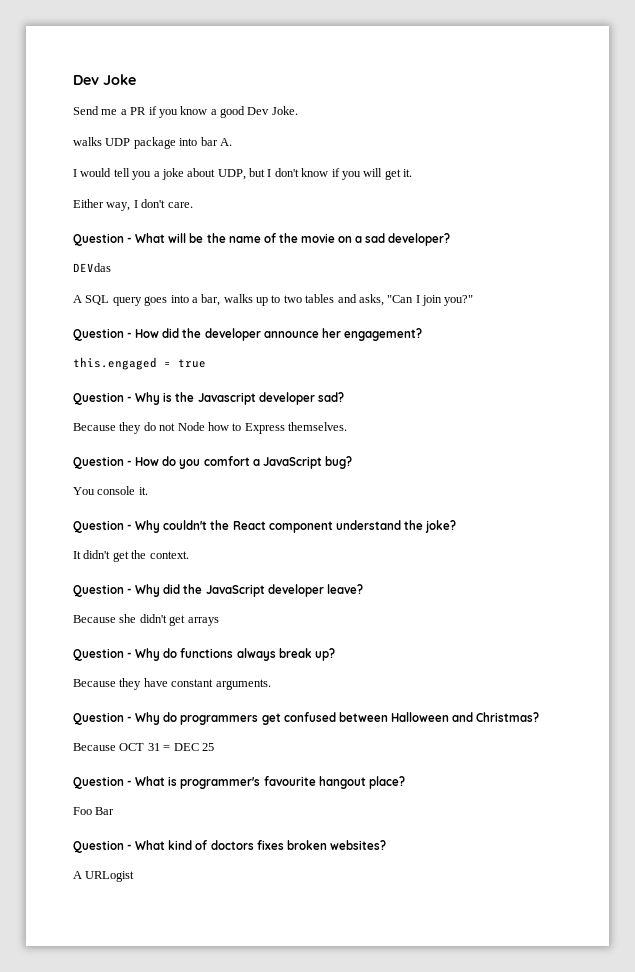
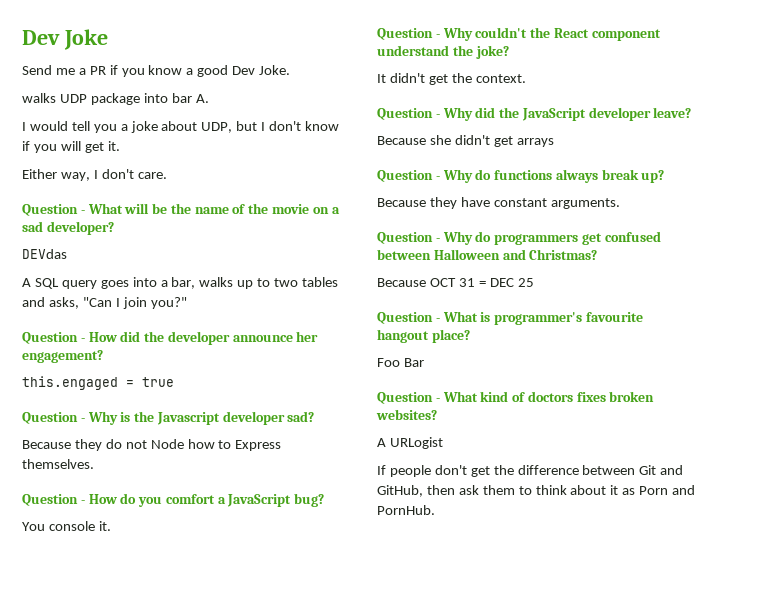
(135, 876) none -> [377,465,684,477] [377,485,696,497] [377,505,435,515] // If people don't get the difference between Git and GitHub, then ask them to think about it as Porn and PornHub.

